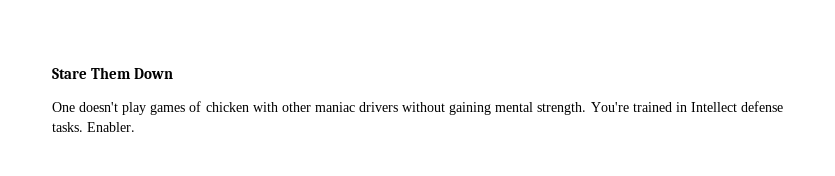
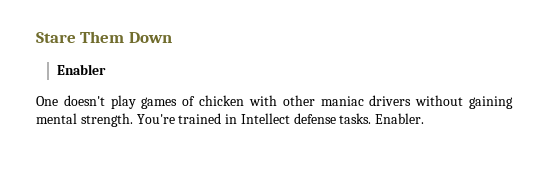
(174, 73) none -> [56,64,106,75] // Enabler

